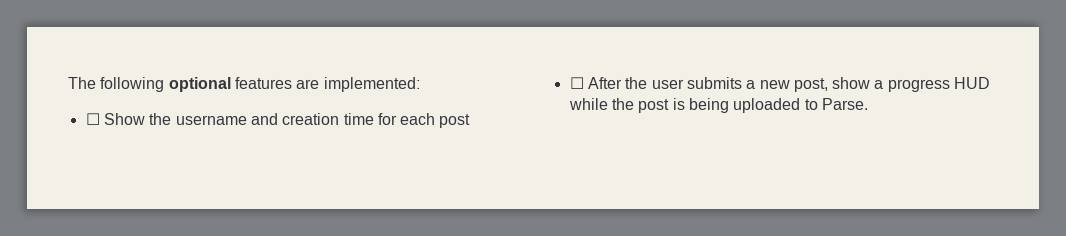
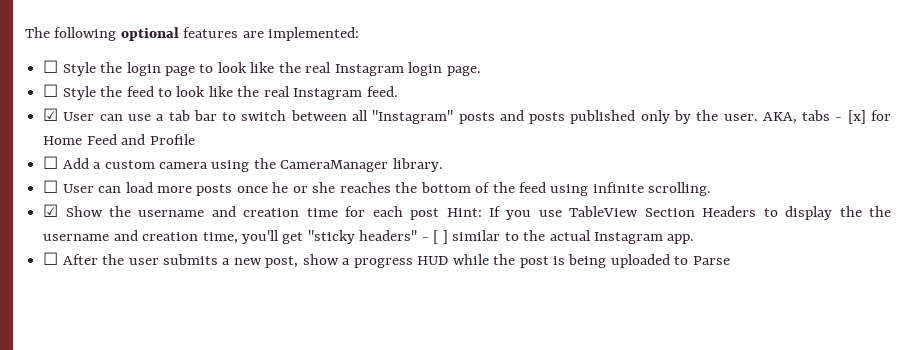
(100, 119) none -> [62,62,481,76] [43,84,398,100] [43,108,892,124] [43,134,195,145] [43,156,443,172] [43,180,712,196] [43,204,59,217] Style the login page to look like the real Instagram login page. // ☐ Style the feed to look like the real Instagram feed. // ☑ User can use a tab bar to switch between all "Instagram" posts and posts published only by the user. AKA, tabs - [x] for Home Feed and Profile // ☐ Add a custom camera using the CameraManager library. // ☐ User can load more posts once he or she reaches the bottom of the feed using infinite scrolling. // ☑
(471, 121) none -> [446,206,891,220] [43,230,695,244] Hint: If you use TableView Section Headers to display the the username and creation time, you'll get "sticky headers" - [ ] similar to the actual Instagram app.
[821,98,868,110] Parse. -> [692,256,730,265] Parse

